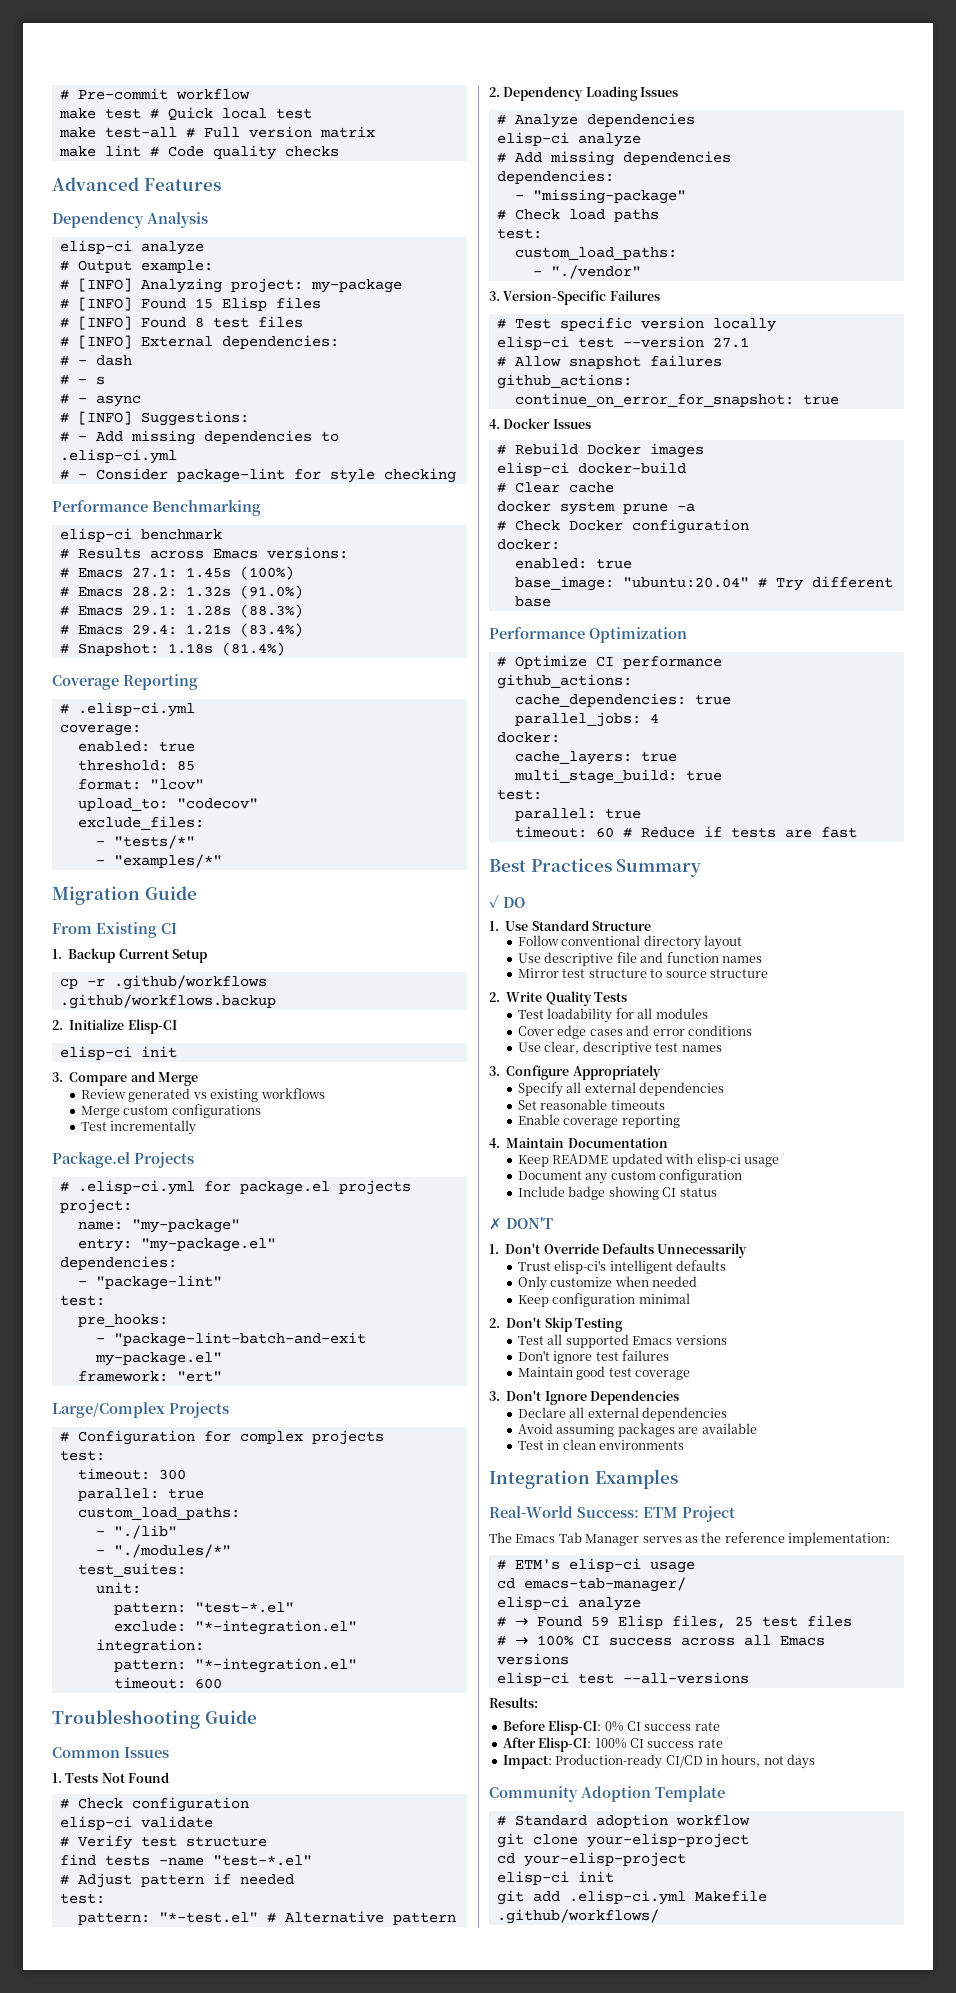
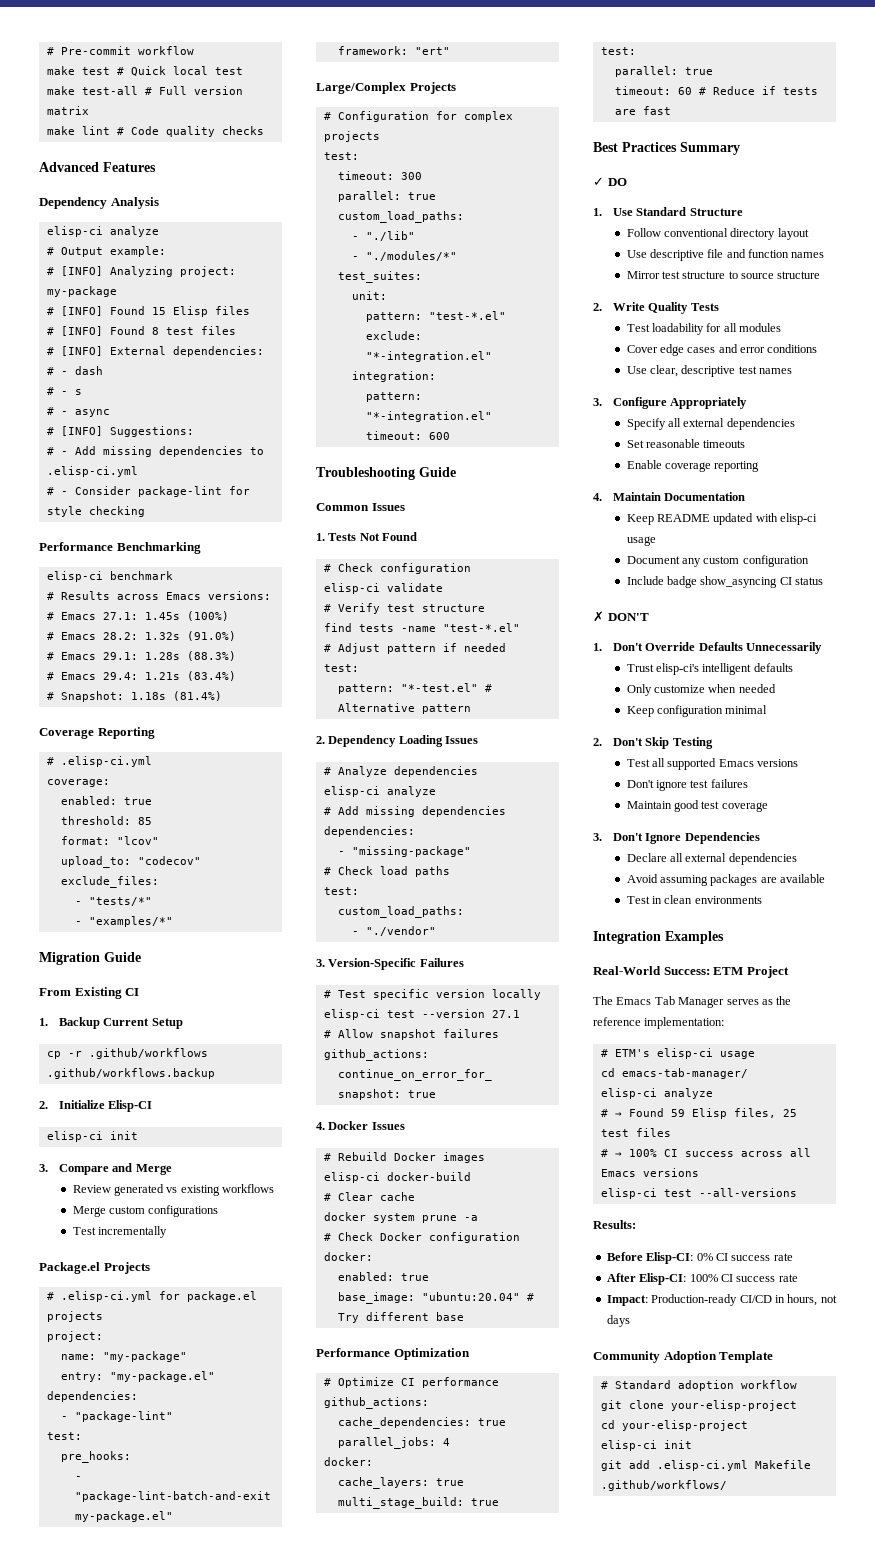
[608,1186,659,1200] showing -> [700,576,778,588] show_asyncing

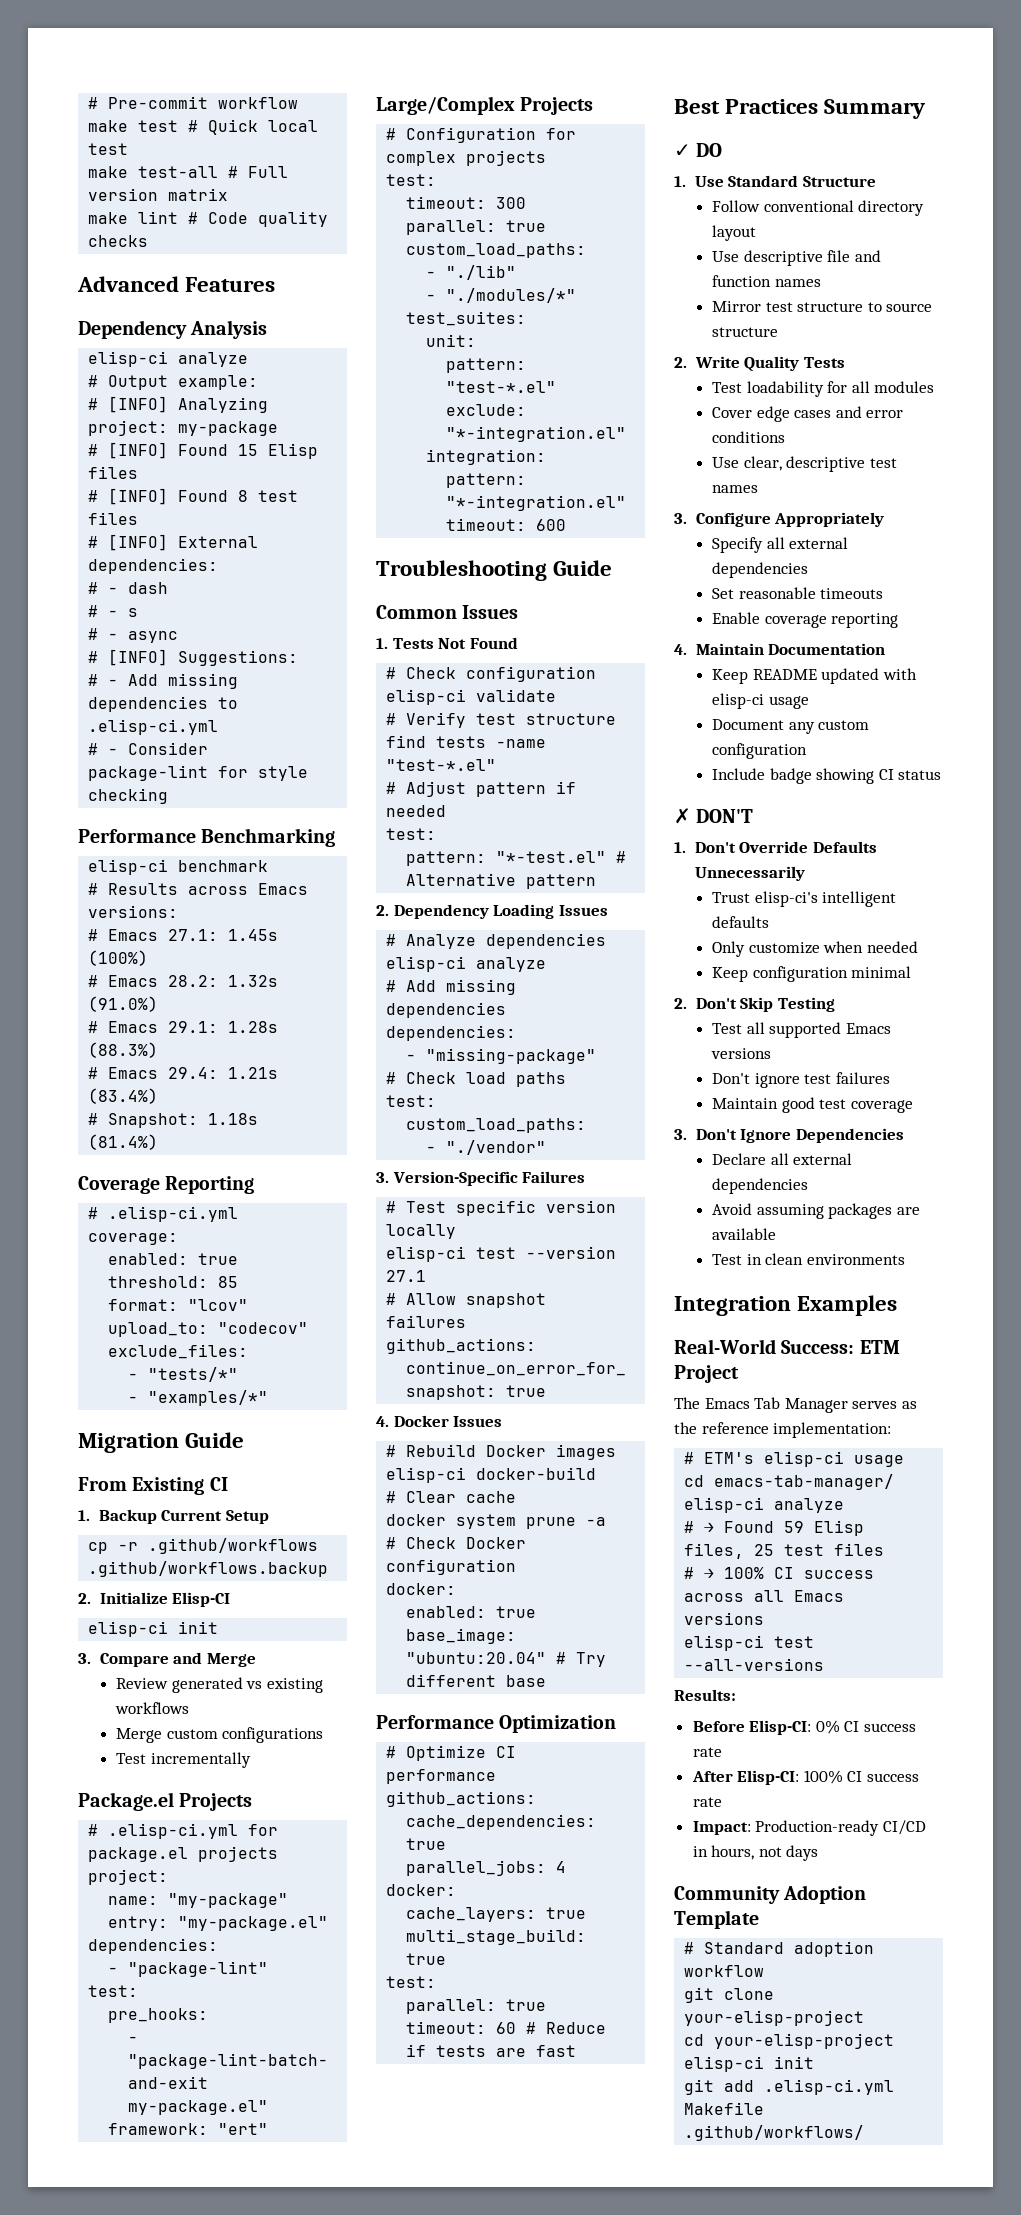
[700,576,778,588] show_asyncing -> [816,768,875,784] showing

